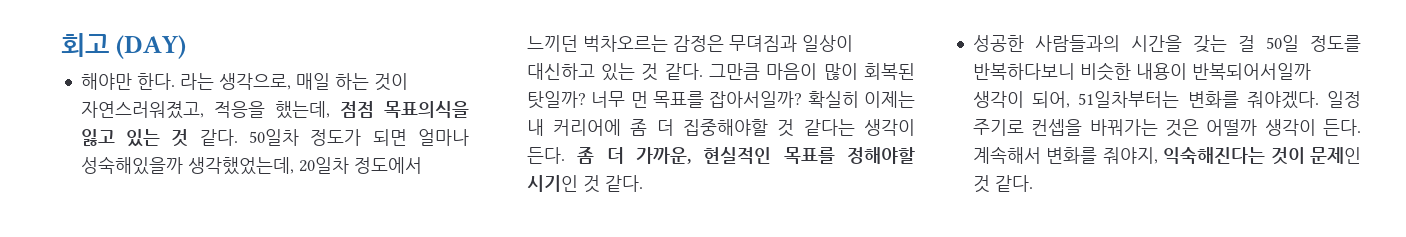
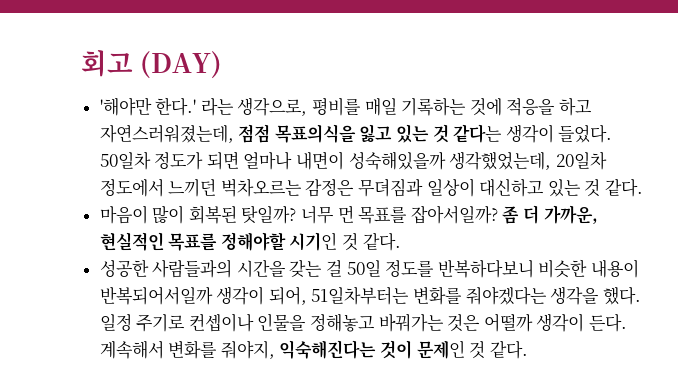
[80,73,408,91] [80,101,330,119] 해야만 한다. 라는 생각으로, 매일 하는 것이 자연스러워졌고, 적응을 했는데, -> [99,97,593,116] [99,124,234,143] '해야만 한다.' 라는 생각으로, 평비를 매일 기록하는 것에 적응을 하고 자연스러워졌는데,
[199,129,238,146] 같다. -> [453,124,613,143] 같다는 생각이 들었다.
(469, 137) none -> [296,151,345,170] 내면이
[709,63,761,80] 그만큼 -> (644, 187) //
[807,91,915,108] [526,119,915,137] [526,147,565,164] 확실히 이제는 내 커리어에 좀 더 집중해야할 것 같다는 생각이 든다. -> (498, 214) none
[1246,91,1361,109] [972,119,1083,136] 줘야겠다. 일정 주기로 컨셉을 -> [465,286,641,305] [99,313,376,332] 줘야겠다는 생각을 했다. 일정 주기로 컨셉이나 인물을 정해놓고

